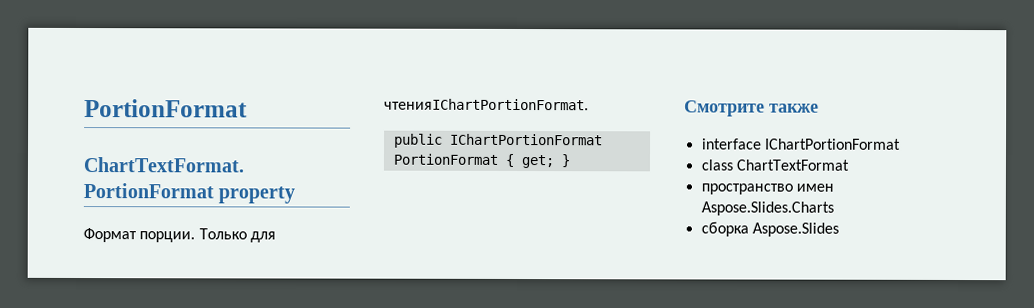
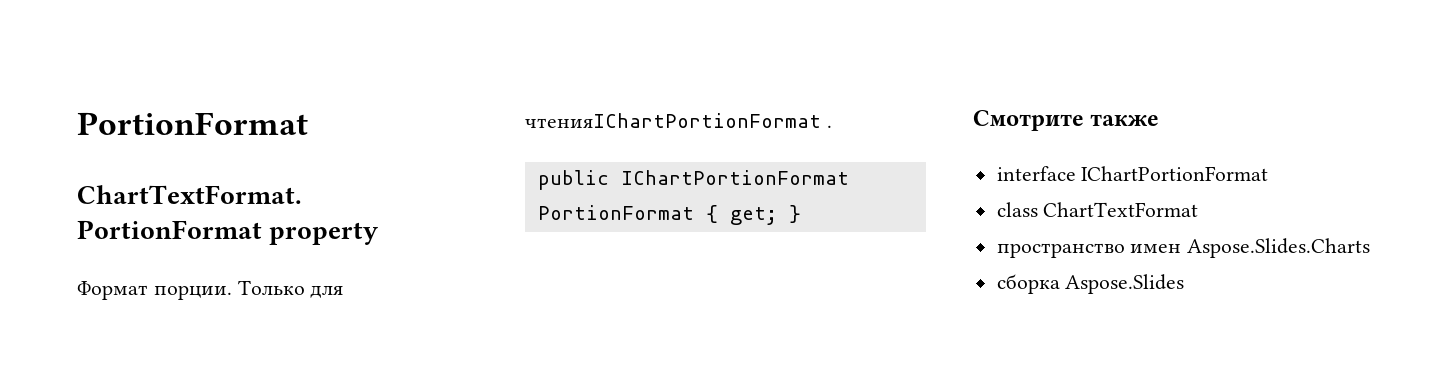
[384,98,589,111] чтенияIChartPortionFormat. -> [525,113,832,128] чтенияIChartPortionFormat .

